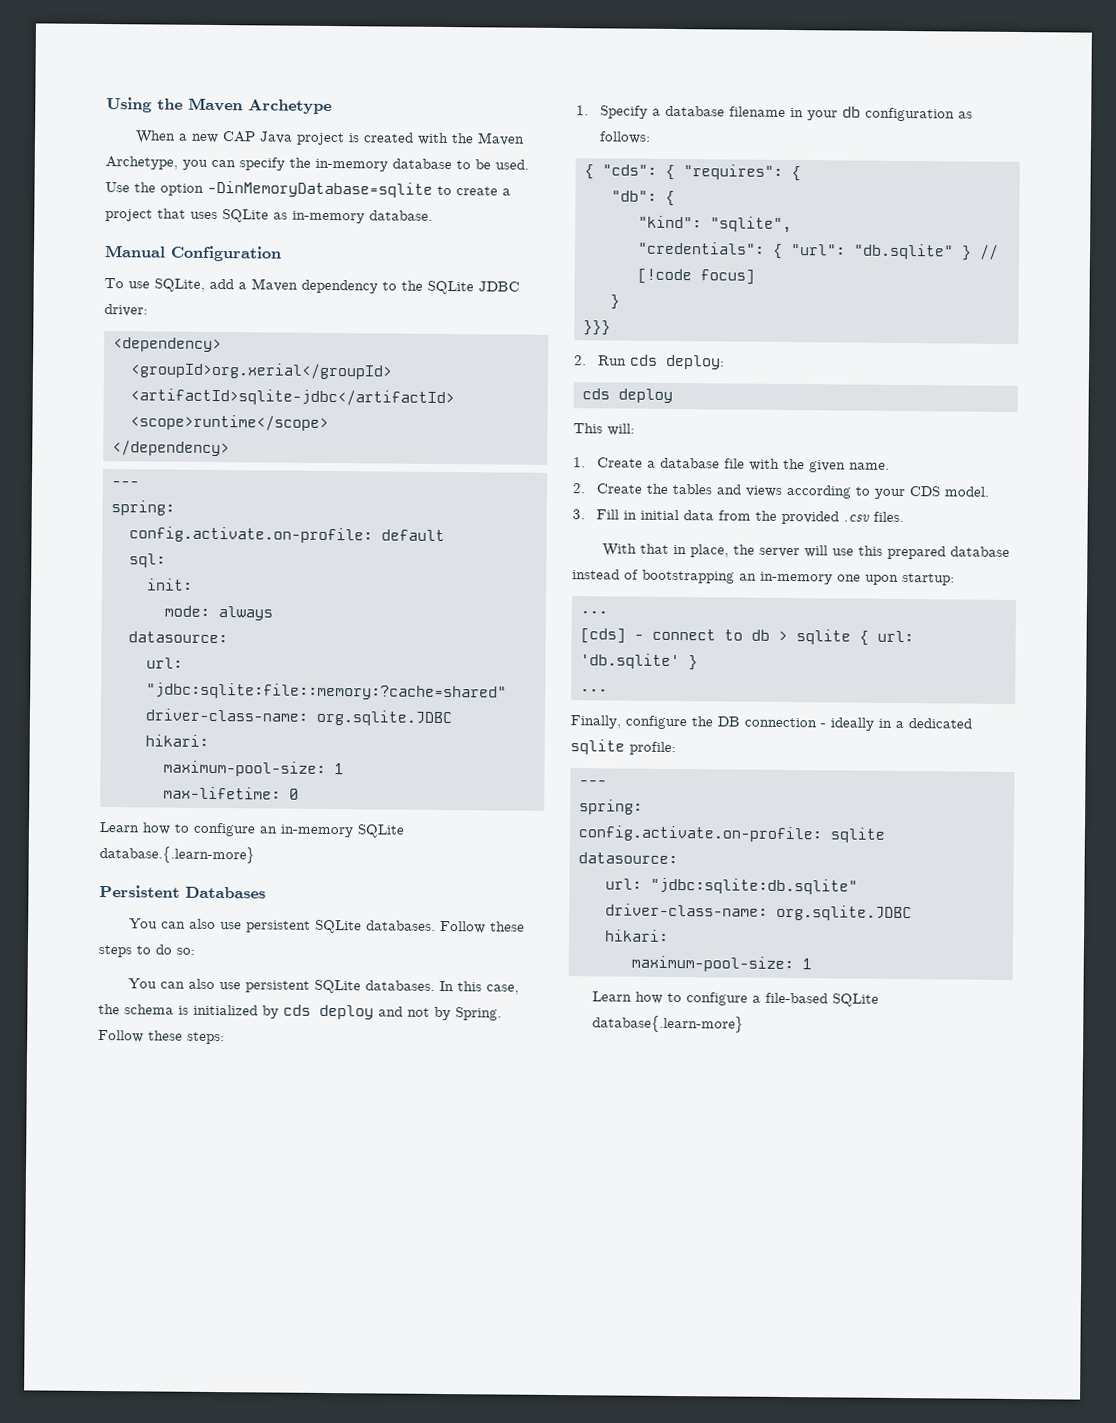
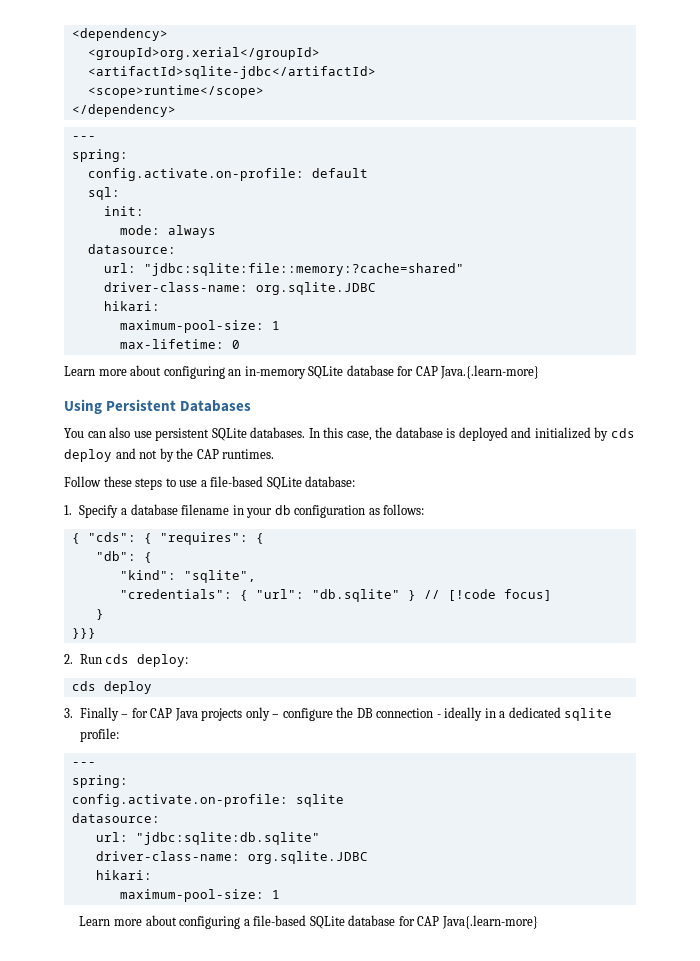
[106,97,332,114] [134,130,525,146] [105,156,529,172] [105,180,511,198] [105,208,433,224] [104,245,282,262] [104,278,520,295] [104,304,148,317] Using the Maven Archetype // When a new CAP Java project is created with the Maven Archetype, you can specify the in-memory database to be used. Use the option -DinMemoryDatabase=sqlite to create a project that uses SQLite as in-memory database. // Manual Configuration // To use SQLite, add a Maven dependency to the SQLite JDBC driver: // -> (71, 34) none
[142,822,405,838] [99,846,255,864] [99,885,266,899] [128,918,525,934] [98,944,195,958] how to configure an in-memory SQLite database.{.learn-more} // Persistent Databases // You can also use persistent SQLite databases. Follow these steps to do so: -> [98,365,540,379] [64,399,252,414] more about configuring an in-memory SQLite database for CAP Java.{.learn-more} // Using Persistent Databases
[124,1004,189,1015] schema is -> [395,427,532,441] database is deployed and
[455,1007,502,1021] [98,1029,225,1045] Spring. Follow these steps: -> [176,448,275,459] [64,476,356,490] the CAP runtimes. // Follow these steps to use a file-based SQLite database:
[573,423,635,436] [573,457,890,473] [572,483,989,500] [572,509,904,525] [601,543,1010,560] [572,569,955,586] [580,610,608,614] [580,628,914,646] [580,653,698,671] [580,688,608,692] [570,715,621,729] This will: // 1. Create a database file with the given name. // 2. Create the tables and views according to your CDS model. // 3. Fill in initial data from the provided .csv files. // With that in place, the server will use this prepared database instead of bootstrapping an in-memory one upon startup: // ... // [cds] - connect to db > sqlite { url: 'db.sqlite' } // ... // Finally, -> [64,707,280,721] 3. Finally – for CAP Java projects only –
[634,991,879,1007] [591,1015,744,1033] how to configure a file-based SQLite database{.learn-more} -> [113,915,538,929] more about configuring a file-based SQLite database for CAP Java{.learn-more}

